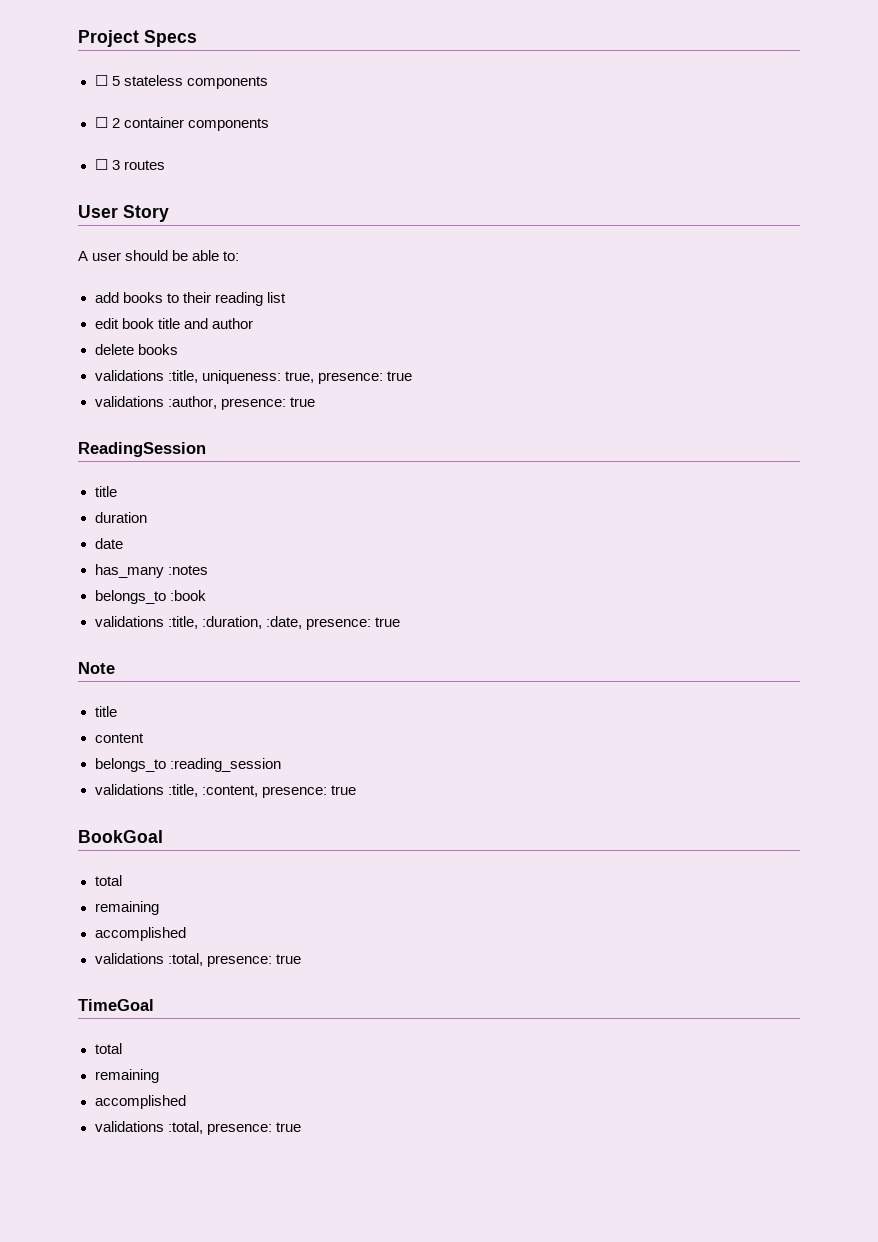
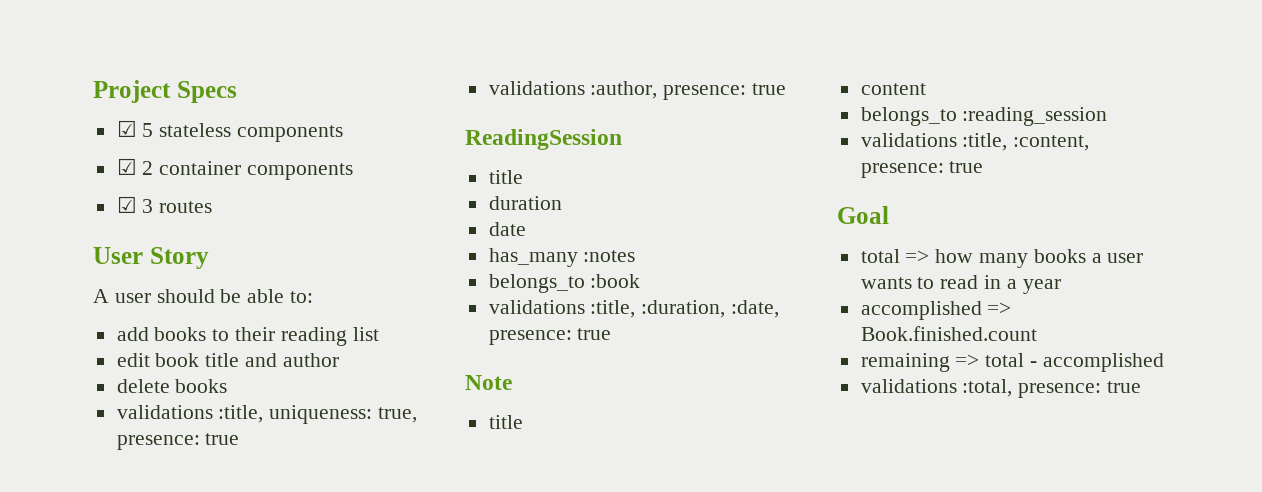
[94,75,108,86] ☐ -> [116,120,137,137] ☑
[94,117,108,128] ☐ -> [116,158,137,175] ☑
[94,159,108,170] ☐ -> [116,196,137,213] ☑
[78,830,163,843] [94,875,122,886] [94,901,159,915] [94,927,186,941] [94,953,301,967] [78,999,154,1011] [94,1043,122,1054] [94,1069,159,1083] [94,1095,186,1109] [94,1121,301,1135] BookGoal // total // remaining // accomplished // validations :total, presence: true // TimeGoal // total // remaining // accomplished // validations :total, presence: true -> [837,206,889,224] [860,249,1144,268] [860,275,1061,294] [860,301,1012,320] [860,326,1037,341] [860,353,1164,372] [860,379,1142,398] Goal // total => how many books a user wants to read in a year // accomplished => Book.finished.count // remaining => total - accomplished // validations :total, presence: true

